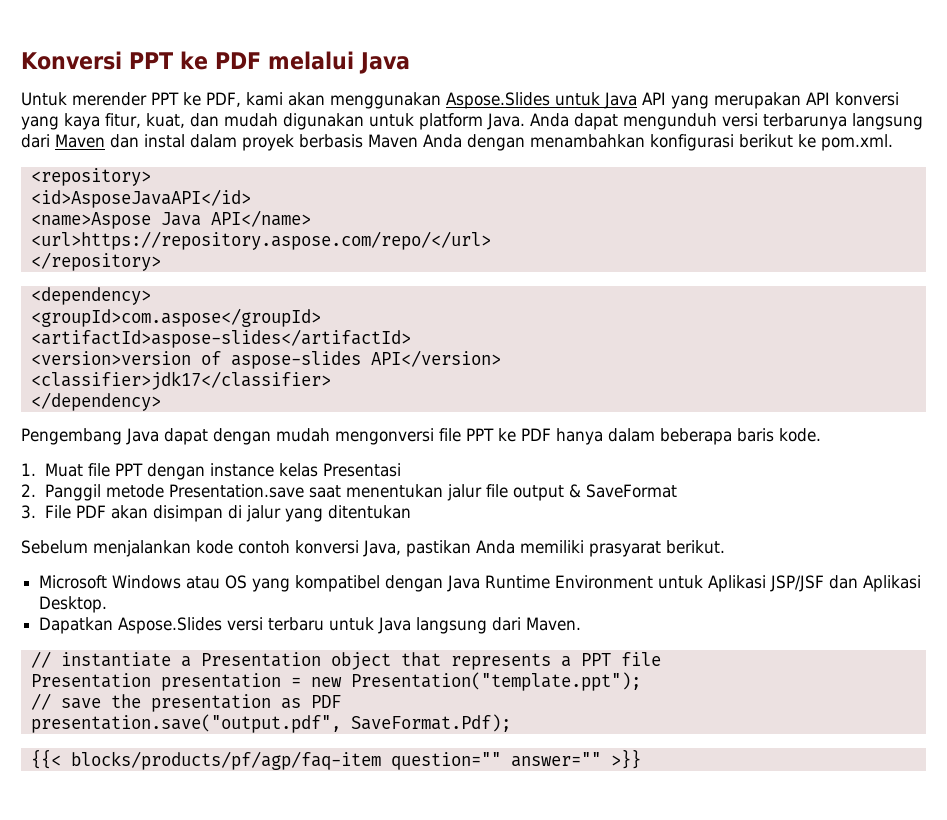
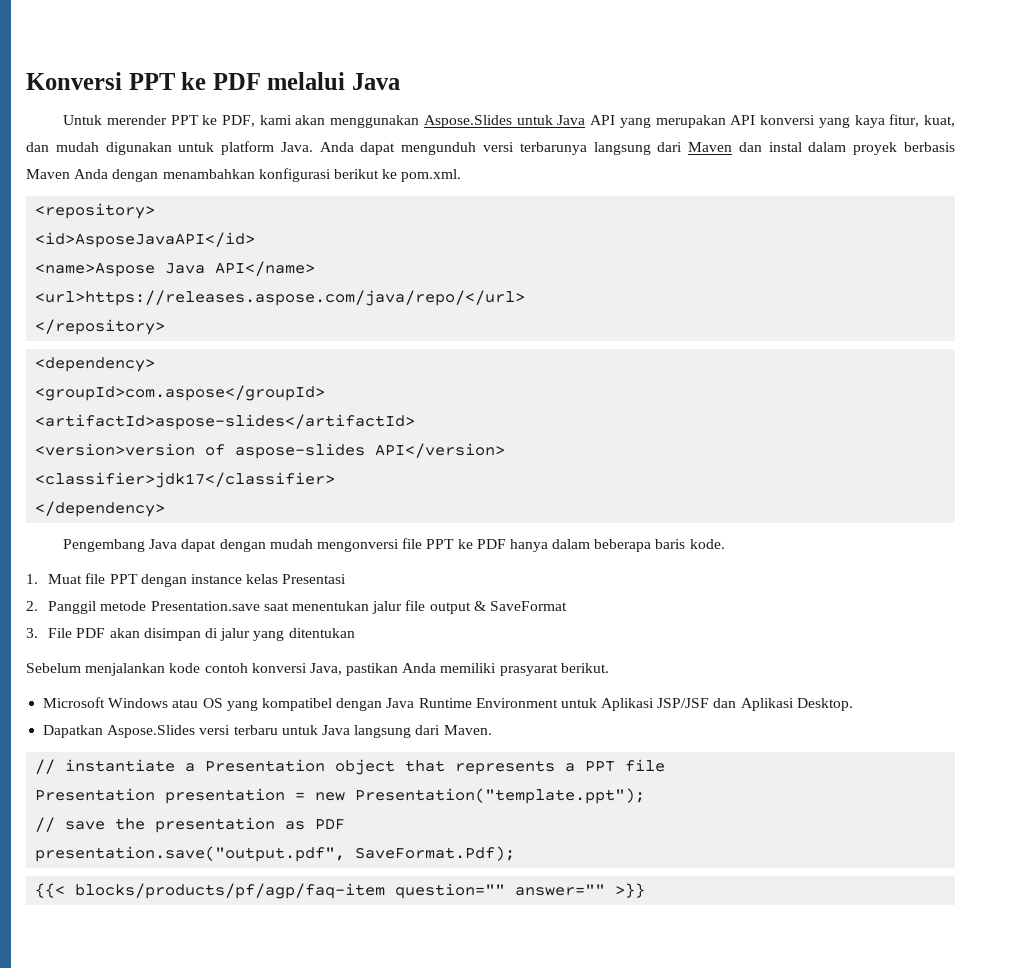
[30,231,491,250] <url>https://repository.aspose.com/repo/</url> -> [35,290,526,306] <url>https://releases.aspose.com/java/repo/</url>

